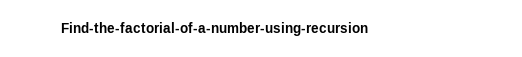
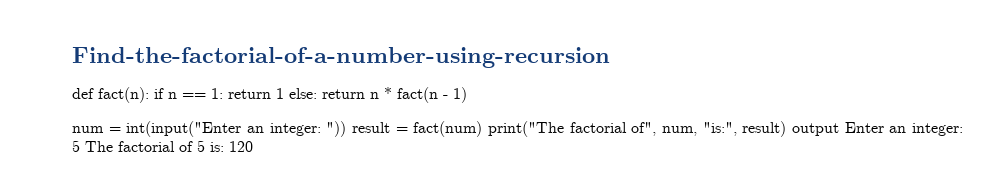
(368, 29) none -> [72,87,467,103] [72,121,963,137] [72,140,253,152] // def fact(n): if n == 1: return 1 else: return n * fact(n - 1) // num = int(input("Enter an integer: ")) result = fact(num) print("The factorial of", num, "is:", result) output Enter an integer: 5 The factorial of 5 is: 120

